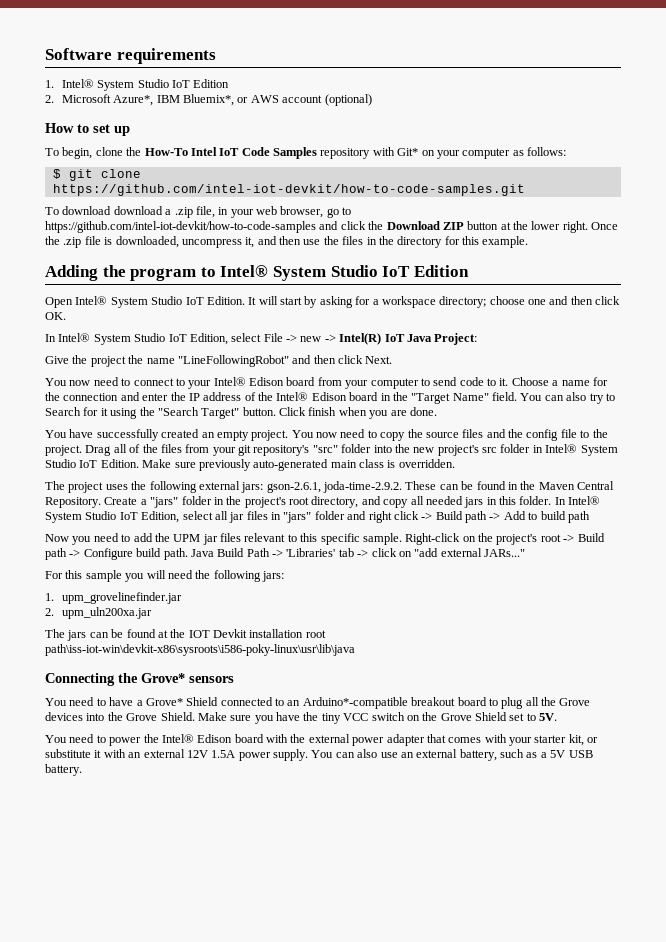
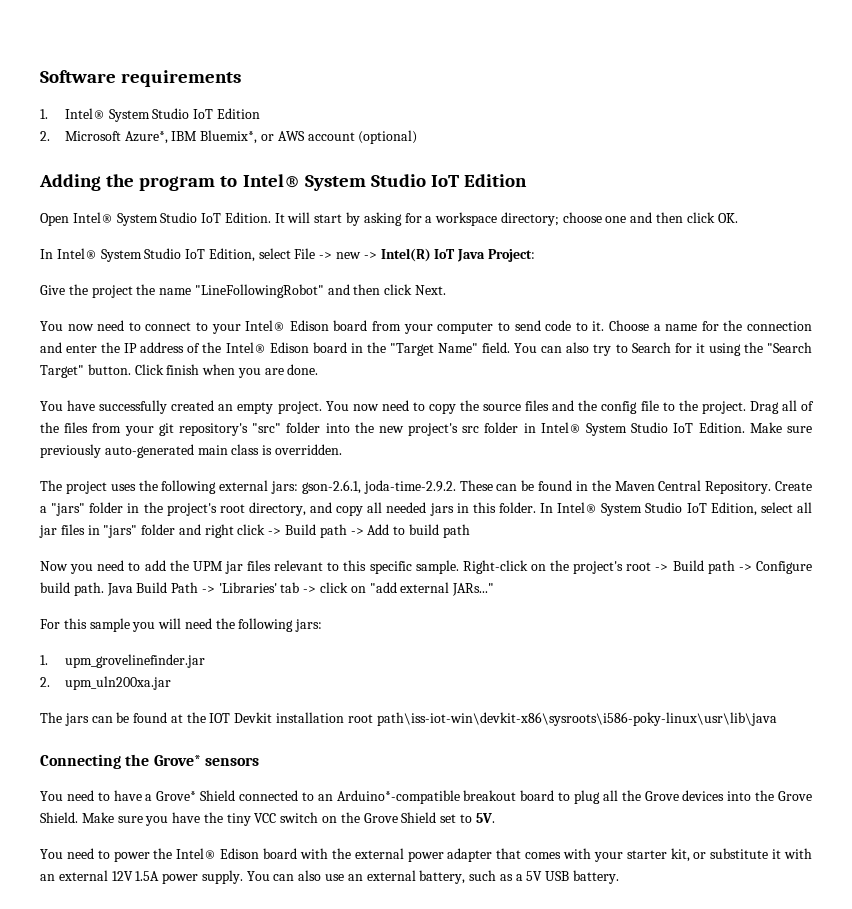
[45,123,130,136] [45,147,566,159] [52,169,141,181] [52,184,525,196] [45,206,352,218] [45,221,619,233] [45,236,529,248] // How to set up // To begin, clone the How-To Intel IoT Code Samples repository with Git* on your computer as follows: // $ git clone https://github.com/intel-iot-devkit/how-to-code-samples.git // To download download a .zip file, in your web browser, go to https://github.com/intel-iot-devkit/how-to-code-samples and click the Download ZIP button at the lower right. Once the .zip file is downloaded, uncompress it, and then use the files in the directory for this example. -> (418, 137) none

